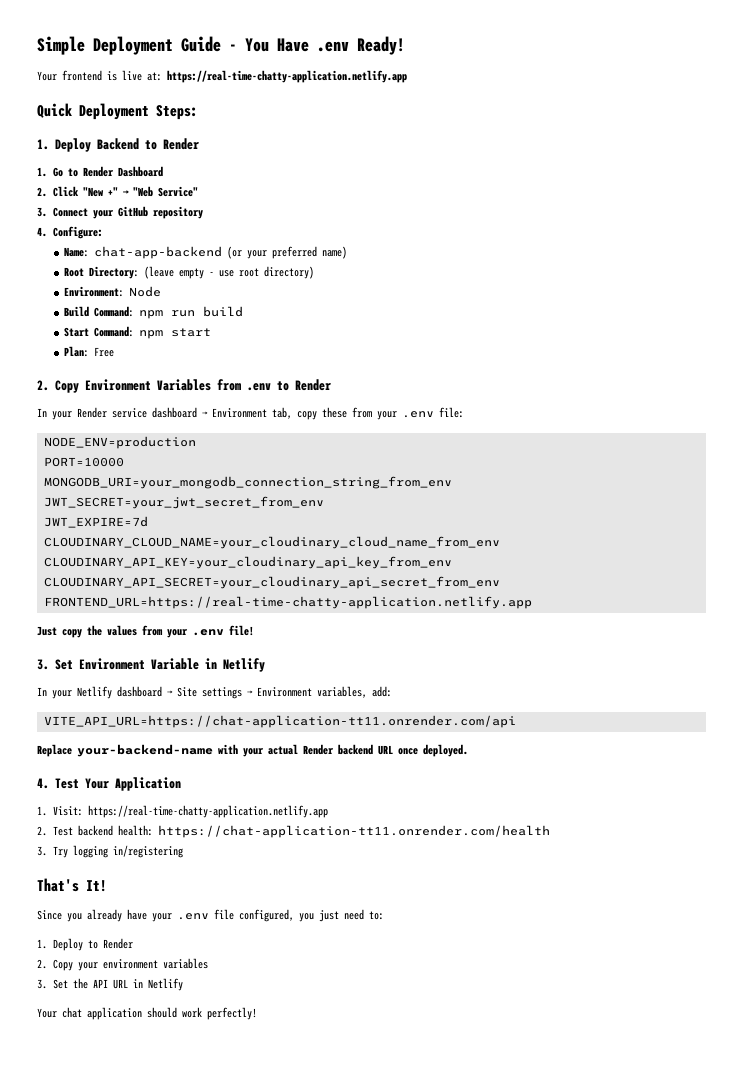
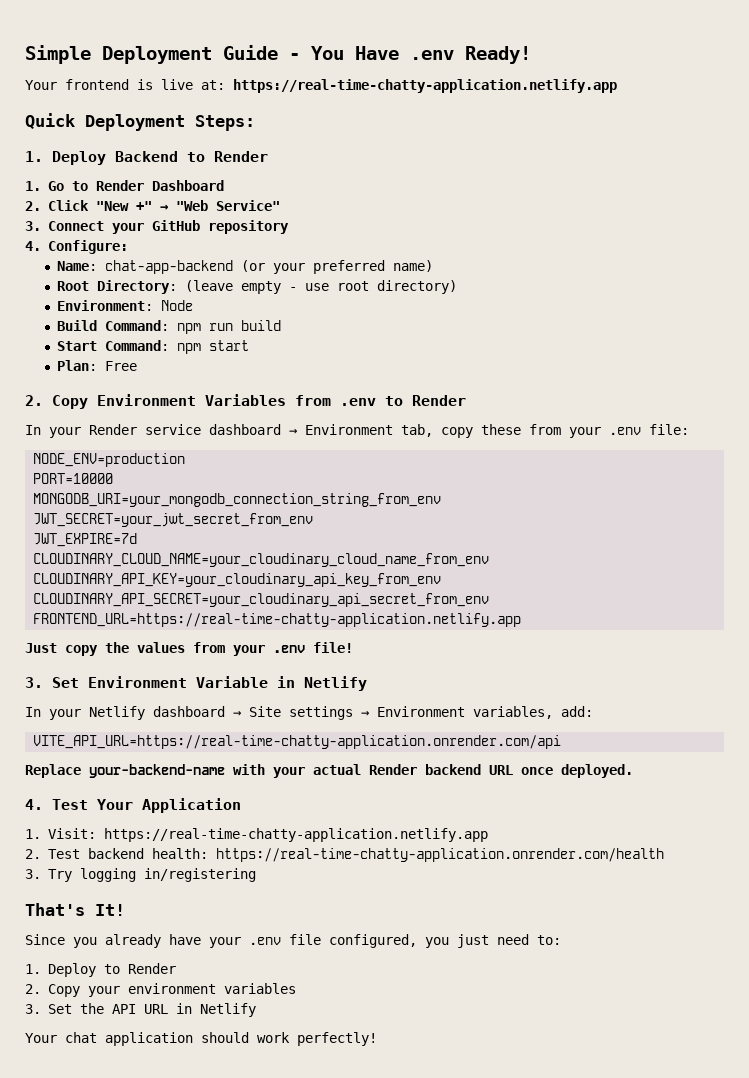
[43,715,516,728] VITE_API_URL=https://chat-application-tt11.onrender.com/api -> [33,735,562,749] VITE_API_URL=https://real-time-chatty-application.onrender.com/api
[157,825,550,838] https://chat-application-tt11.onrender.com/health -> [215,848,664,862] https://real-time-chatty-application.onrender.com/health

